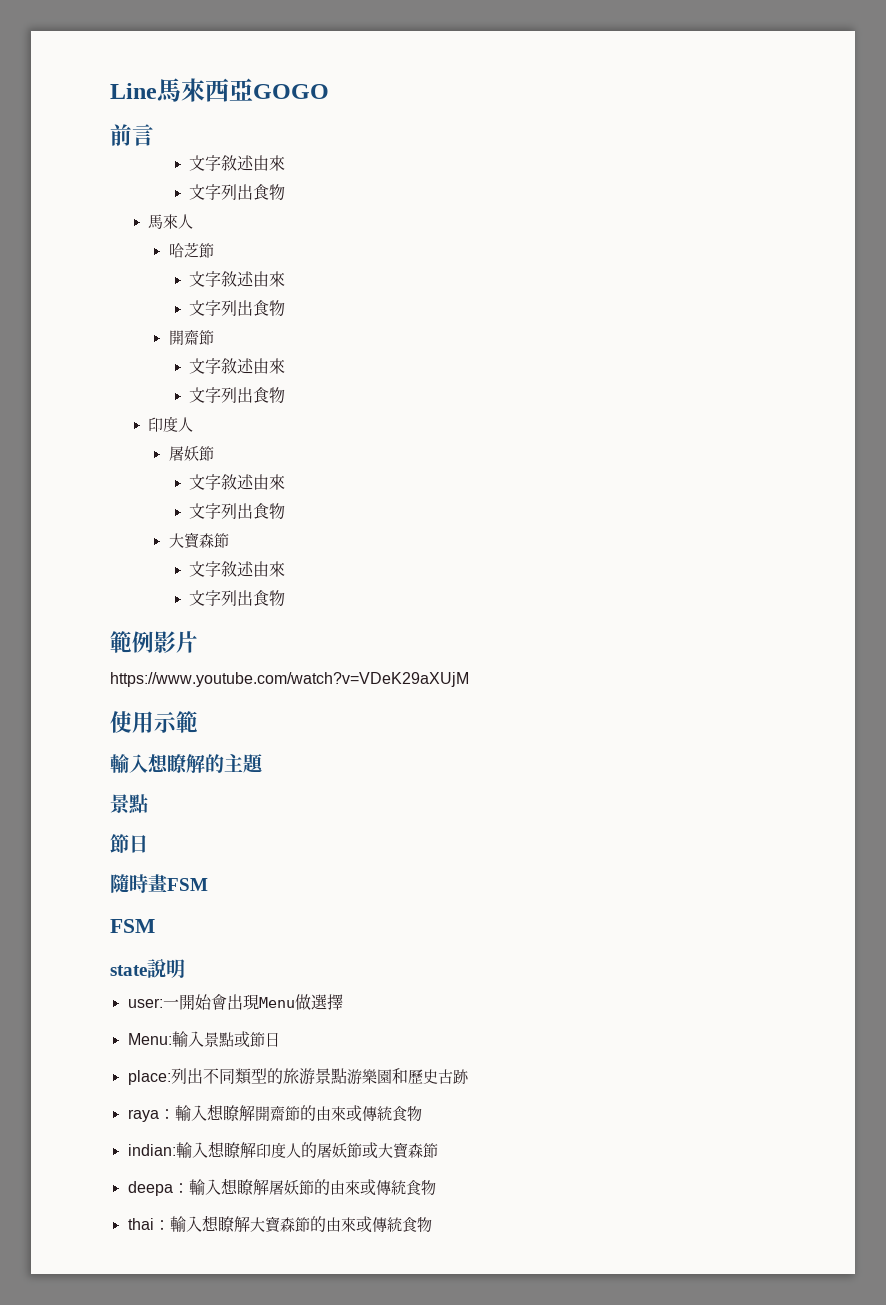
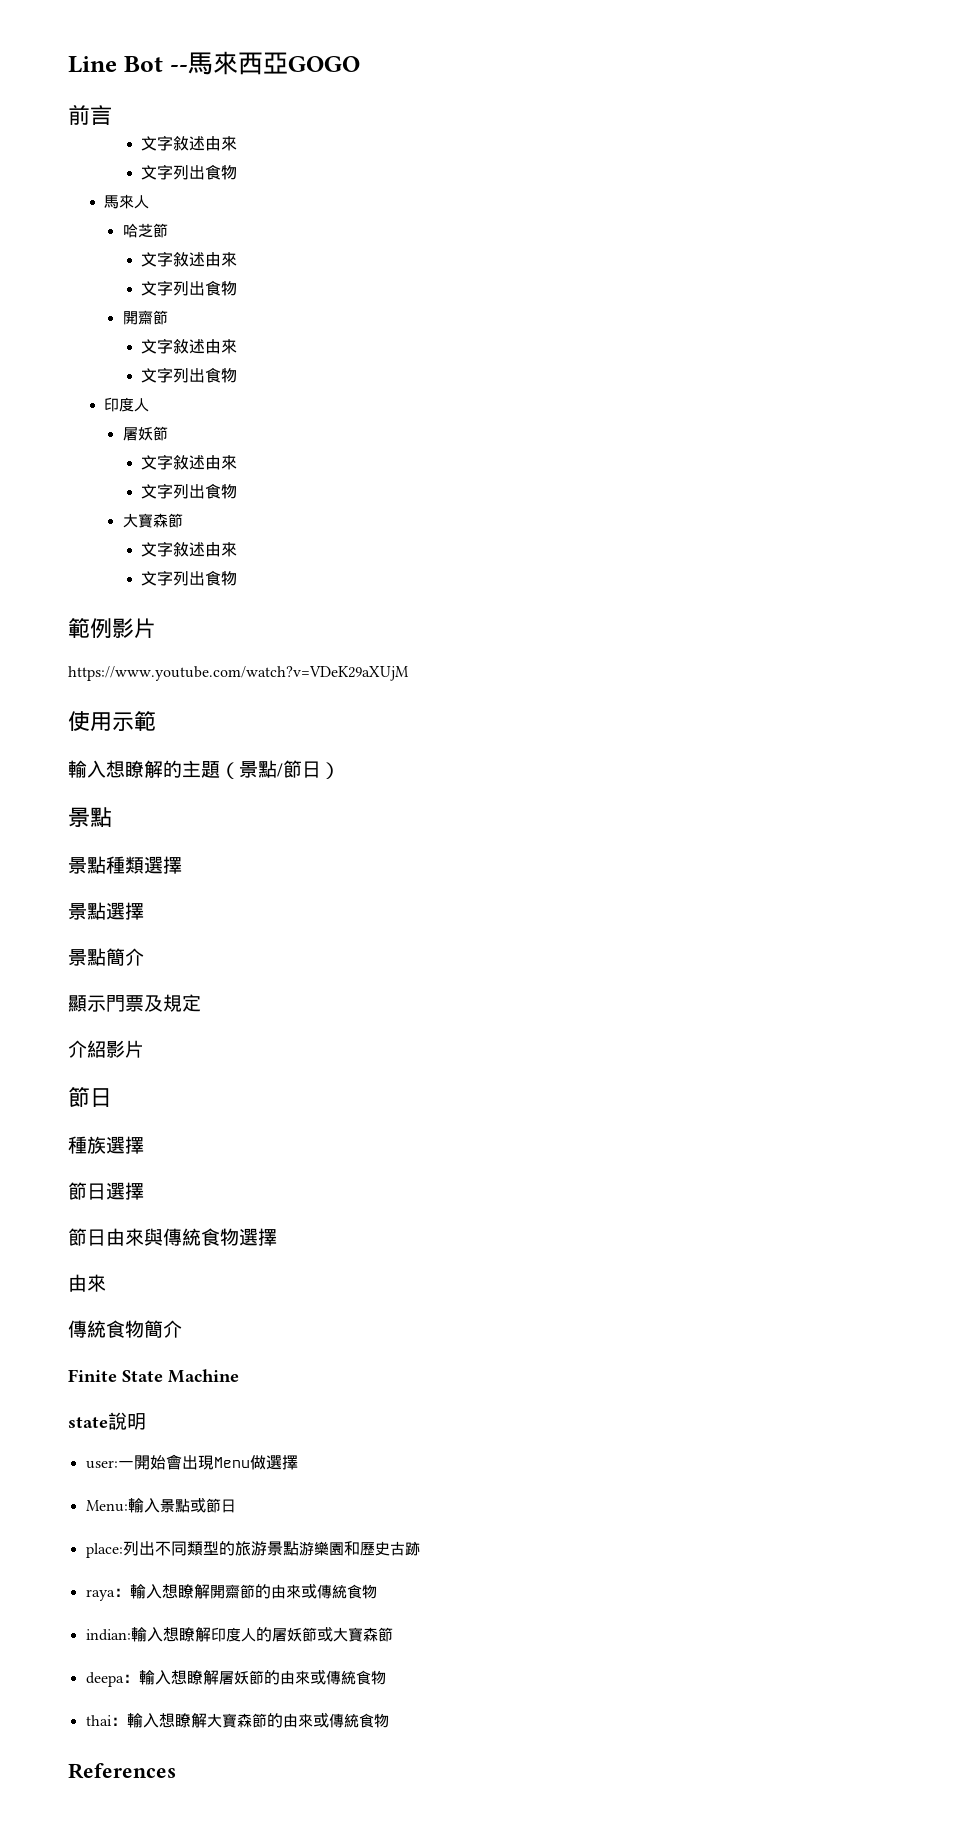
(157, 91) none -> [123,56,188,72] Bot --
[110,794,148,814] [110,834,148,854] [110,874,208,893] [110,919,155,933] // 景點 // 節日 // 隨時畫FSM // FSM -> [220,760,340,779] [68,807,112,827] [68,856,182,874] [68,902,144,920] [68,948,144,966] [68,994,201,1012] [68,1040,144,1058] [68,1087,112,1107] [68,1136,144,1154] [68,1182,144,1200] [68,1228,277,1246] [68,1274,106,1292] [68,1320,182,1338] [68,1369,239,1383] （景點/節日） // 景點 // 景點種類選擇 // 景點選擇 // 景點簡介 // 顯示門票及規定 // 介紹影片 // 節日 // 種族選擇 // 節日選擇 // 節日由來與傳統食物選擇 // 由來 // 傳統食物簡介 // Finite State Machine
(432, 1224) none -> [68,1763,176,1779] // References

